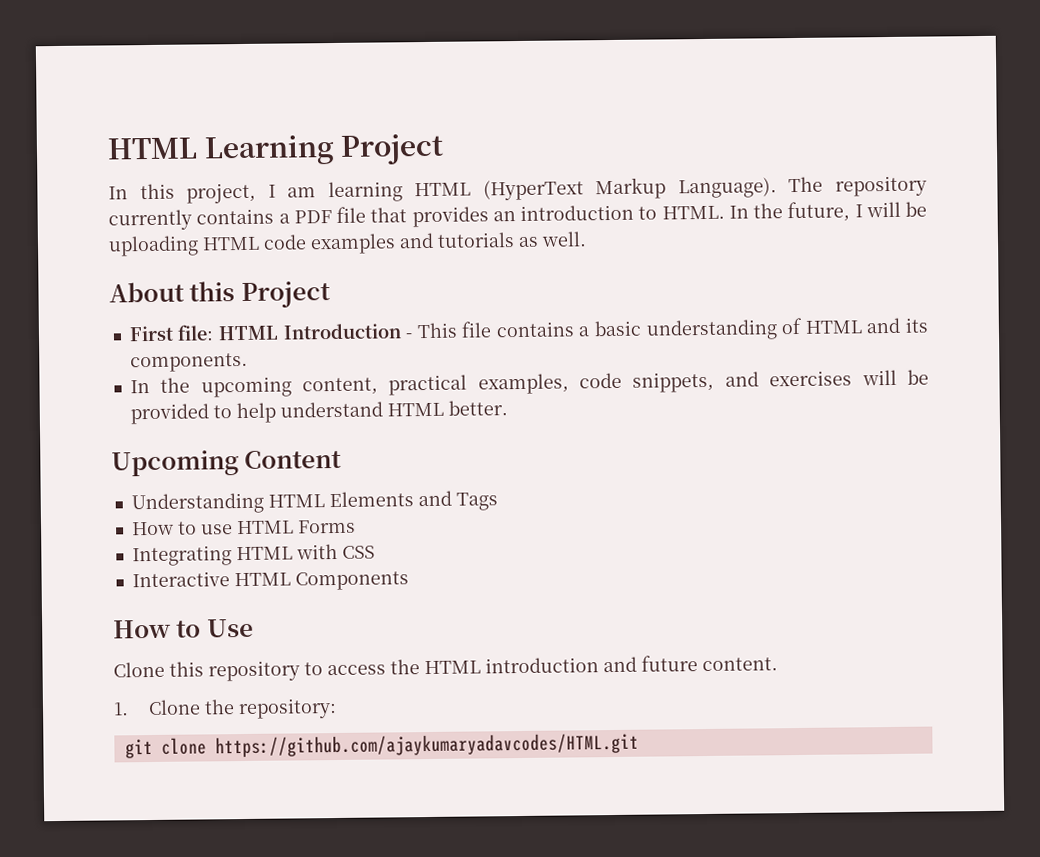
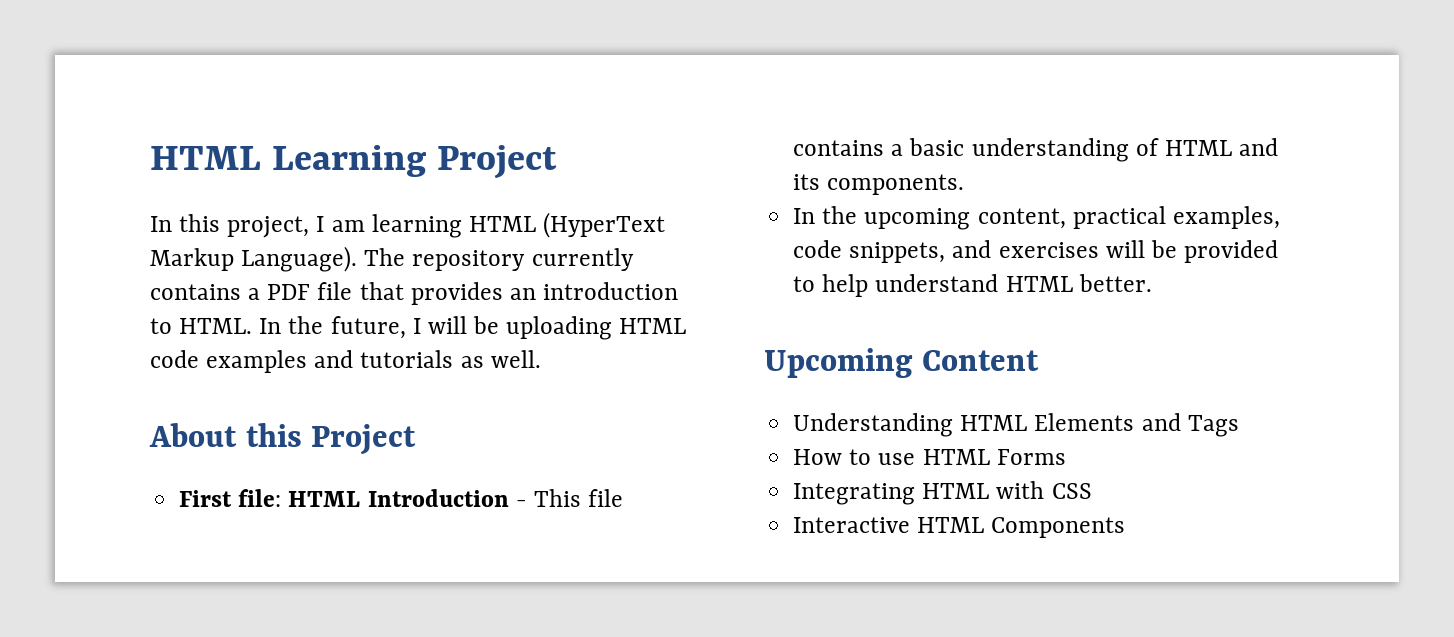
[113,618,254,639] [113,655,778,682] [113,698,337,720] [124,732,639,759] // How to Use // Clone this repository to access the HTML introduction and future content. // 1. Clone the repository: // git clone https://github.com/ajaykumaryadavcodes/HTML.git -> (1126, 527) none

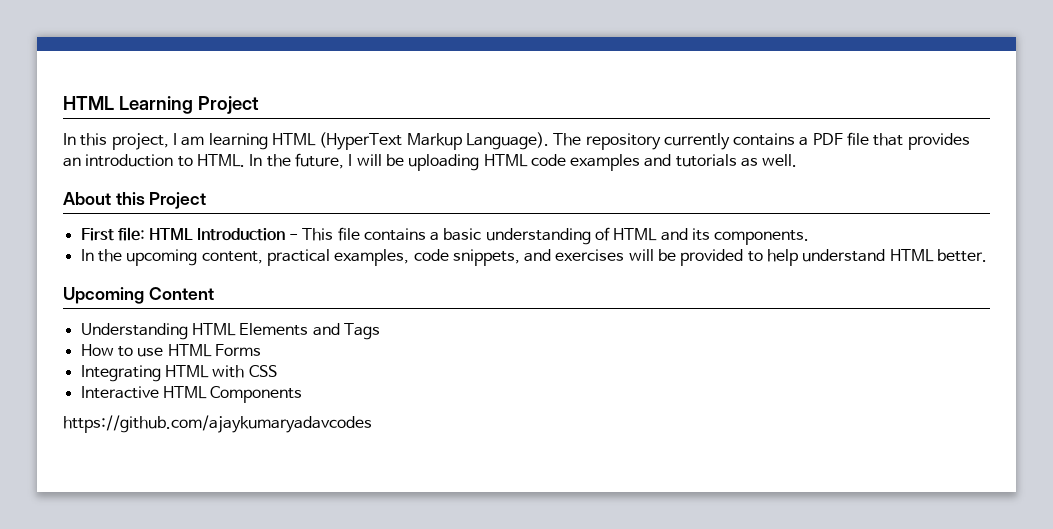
(1126, 527) none -> [63,415,372,433] // https://github.com/ajaykumaryadavcodes

